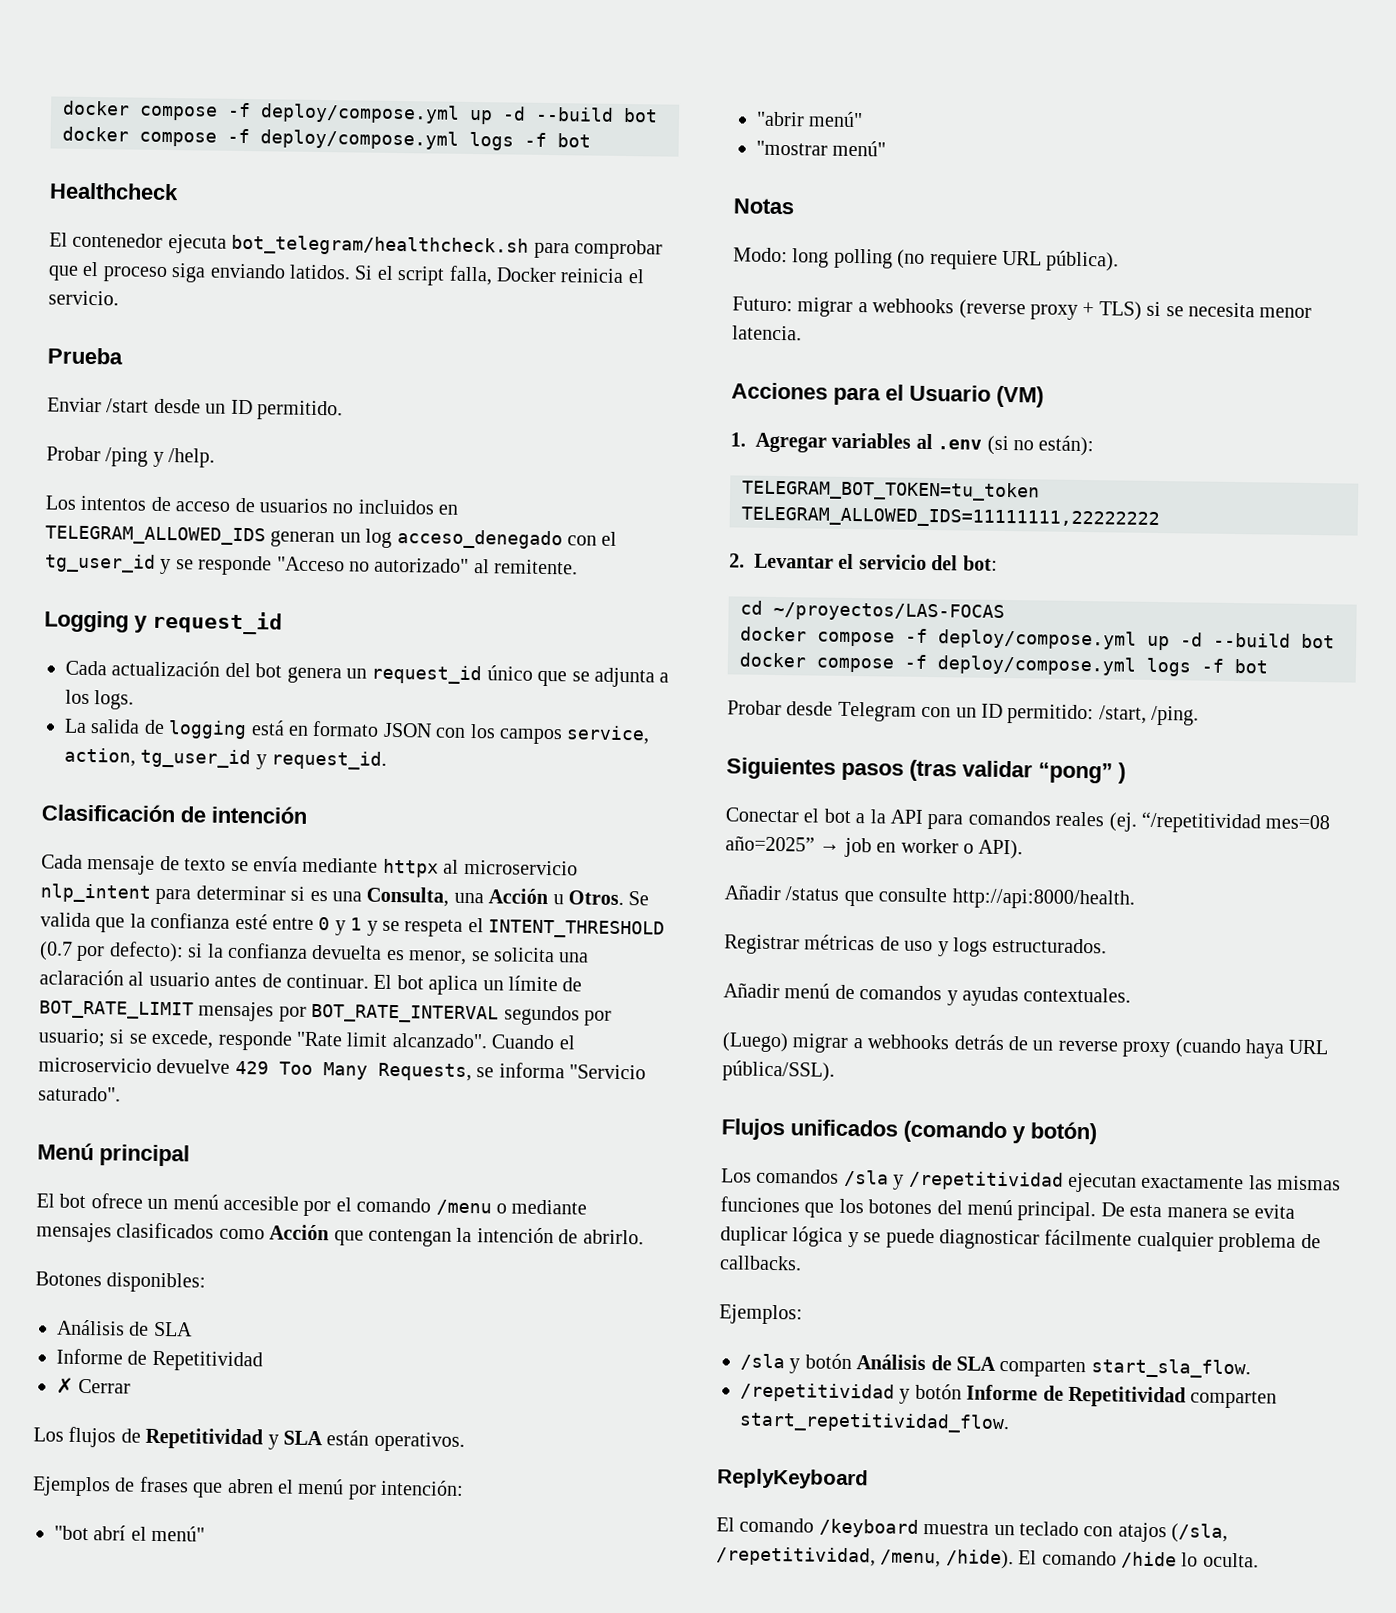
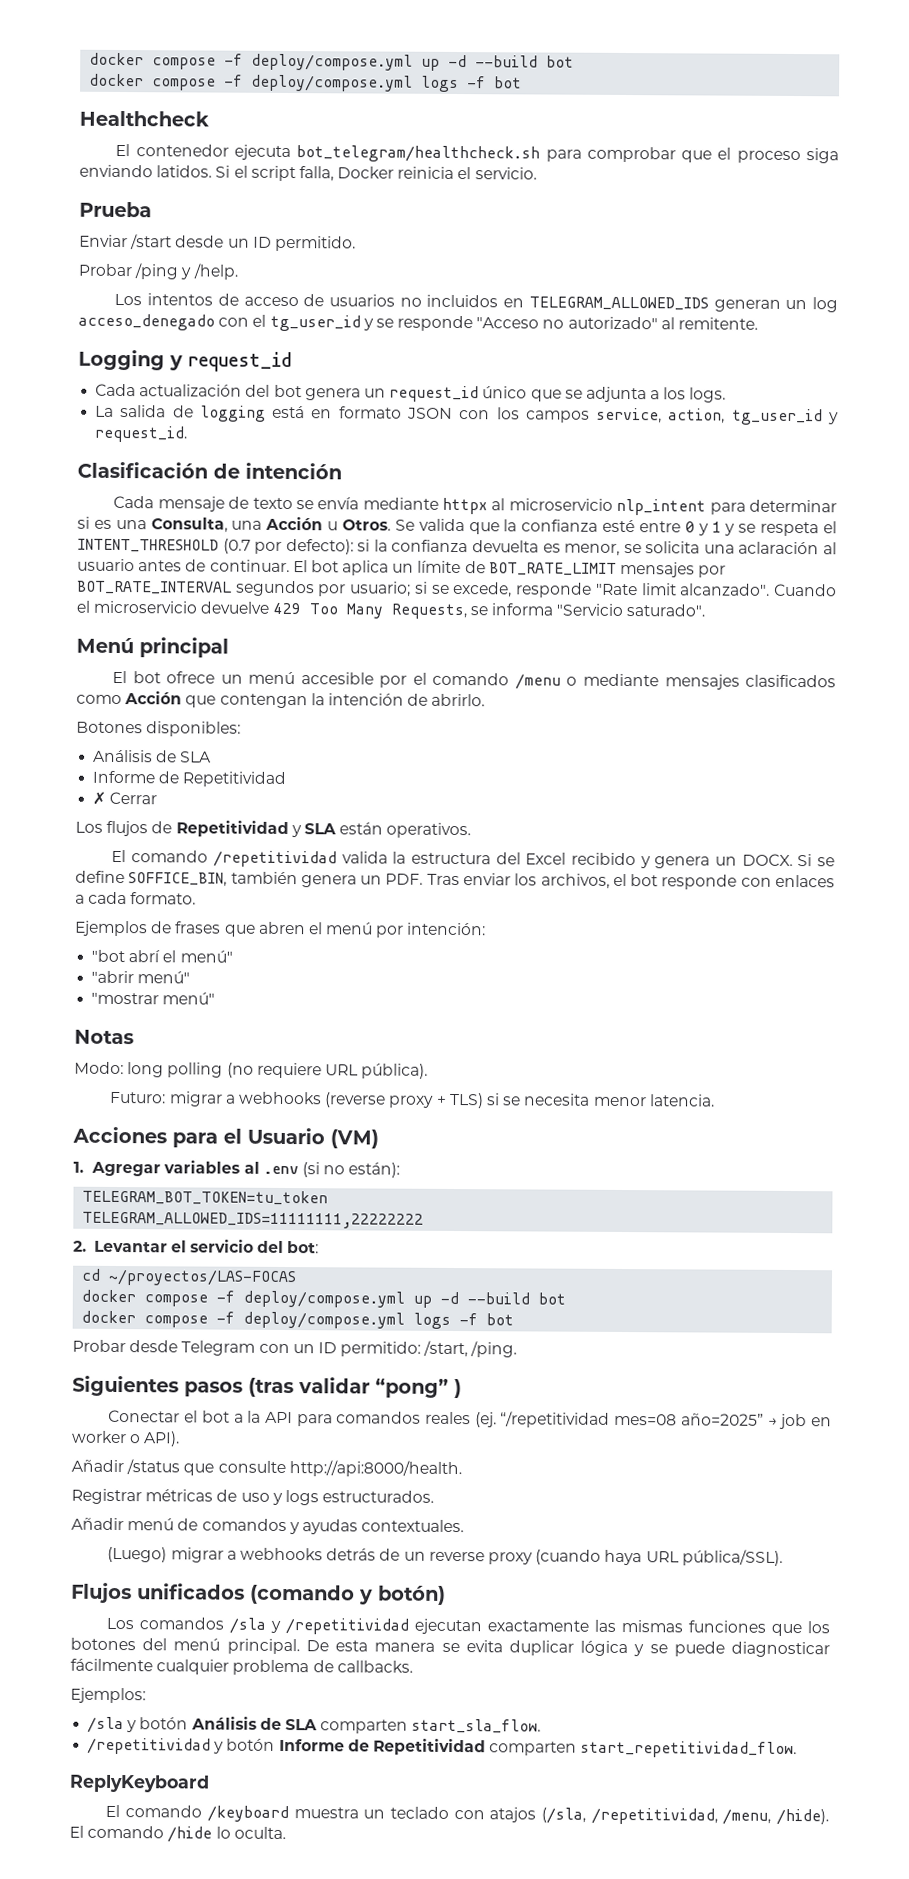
(465, 1441) none -> [111,849,835,869] [75,870,836,890] [75,891,197,905] // El comando /repetitividad valida la estructura del Excel recibido y genera un DOCX. Si se define SOFFICE_BIN, también genera un PDF. Tras enviar los archivos, el bot responde con enlaces a cada formato.

